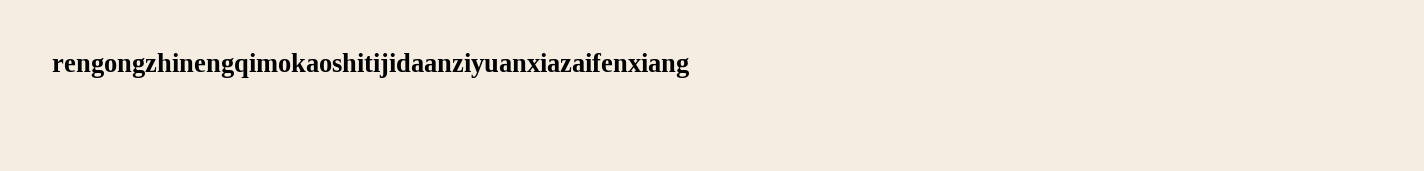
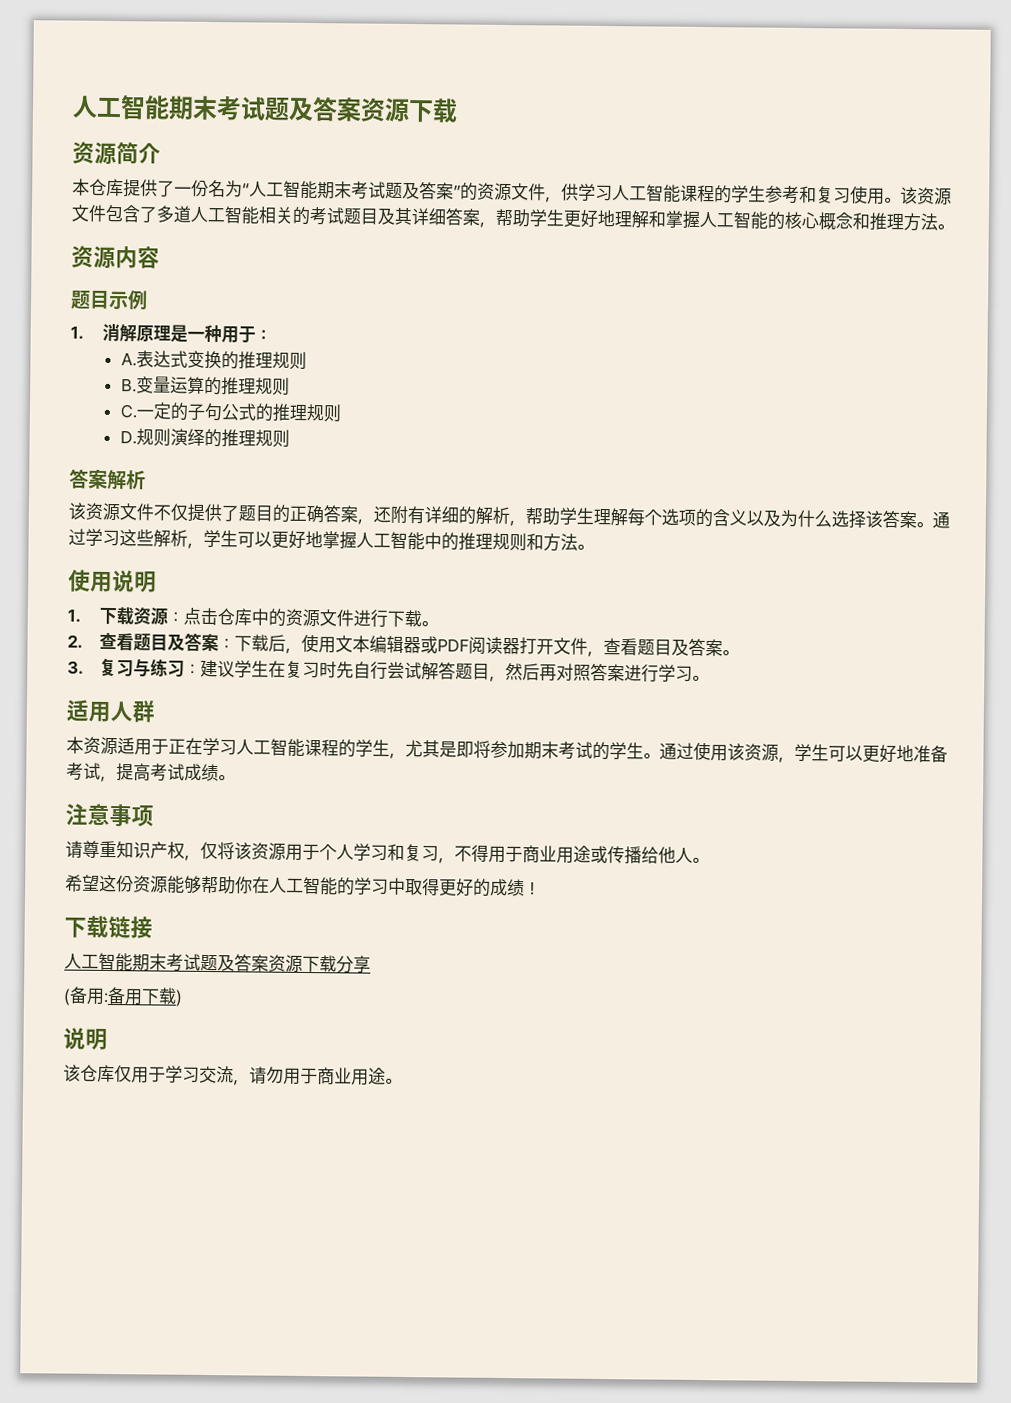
[52,53,689,78] rengongzhinengqimokaoshitijidaanziyuanxiazaifenxiang -> [72,95,458,124] [72,141,161,166] [72,178,952,206] [71,204,954,232] [71,245,160,270] [70,290,148,310] [70,323,273,344] [120,350,307,370] [120,376,290,396] [119,402,341,423] [119,428,290,448] [69,468,146,490] [68,502,950,529] [68,528,594,552] [68,569,157,593] [67,607,439,628] [67,632,740,657] [67,657,710,683] [66,699,155,723] [66,736,948,763] [66,762,235,783] [65,803,154,827] [65,840,709,865] [65,874,541,897] [64,915,153,939] [64,952,371,974] [63,986,183,1007] [63,1027,108,1050] [63,1064,402,1086] 人工智能期末考试题及答案资源下载 // 资源简介 // 本仓库提供了一份名为“人工智能期末考试题及答案”的资源文件，供学习人工智能课程的学生参考和复习使用。该资源文件包含了多道人工智能相关的考试题目及其详细答案，帮助学生更好地理解和掌握人工智能的核心概念和推理方法。 // 资源内容 // 题目示例 // 1.消解原理是一种用于： // A.表达式变换的推理规则 // B.变量运算的推理规则 // C.一定的子句公式的推理规则 // D.规则演绎的推理规则 // 答案解析 // 该资源文件不仅提供了题目的正确答案，还附有详细的解析，帮助学生理解每个选项的含义以及为什么选择该答案。通过学习这些解析，学生可以更好地掌握人工智能中的推理规则和方法。 // 使用说明 // 1.下载资源：点击仓库中的资源文件进行下载。 // 2.查看题目及答案：下载后，使用文本编辑器或PDF阅读器打开文件，查看题目及答案。 // 3.复习与练习：建议学生在复习时先自行尝试解答题目，然后再对照答案进行学习。 // 适用人群 // 本资源适用于正在学习人工智能课程的学生，尤其是即将参加期末考试的学生。通过使用该资源，学生可以更好地准备考试，提高考试成绩。 // 注意事项 // 请尊重知识产权，仅将该资源用于个人学习和复习，不得用于商业用途或传播给他人。 // 希望这份资源能够帮助你在人工智能的学习中取得更好的成绩！ // 下载链接 // 人工智能期末考试题及答案资源下载分享 // (备用:备用下载) // 说明 // 该仓库仅用于学习交流，请勿用于商业用途。

